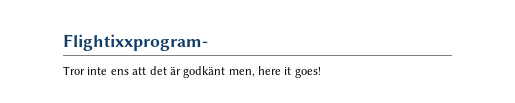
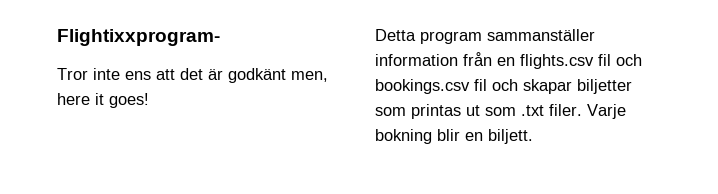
(321, 72) none -> [375,29,595,44] [375,52,642,69] [375,79,632,94] [375,104,626,119] [375,129,533,144] // Detta program sammanställer information från en flights.csv fil och bookings.csv fil och skapar biljetter som printas ut som .txt filer. Varje bokning blir en biljett.

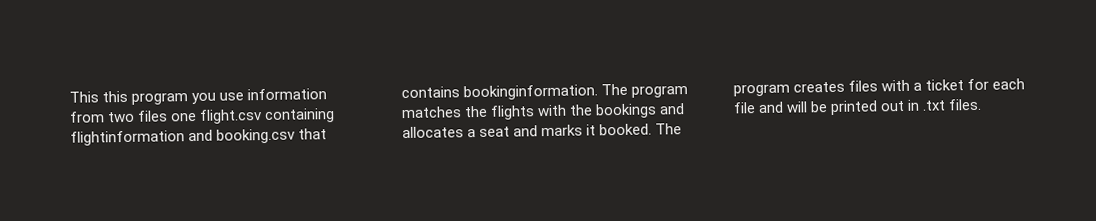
[57,29,220,46] [57,68,328,83] [57,93,149,108] [375,29,595,44] [375,52,642,69] [375,79,632,94] [375,104,626,119] [375,129,533,144] Flightixxprogram- // Tror inte ens att det är godkänt men, here it goes! // Detta program sammanställer information från en flights.csv fil och bookings.csv fil och skapar biljetter som printas ut som .txt filer. Varje bokning blir en biljett. -> [69,88,328,105] [69,108,336,124] [70,128,328,146] [401,83,689,101] [401,103,686,120] [402,123,683,139] [733,78,1026,97] [733,98,983,115] This this program you use information from two files one flight.csv containing flightinformation and booking.csv that contains bookinginformation. The program matches the flights with the bookings and allocates a seat and marks it booked. The program creates files with a ticket for each file and will be printed out in .txt files.

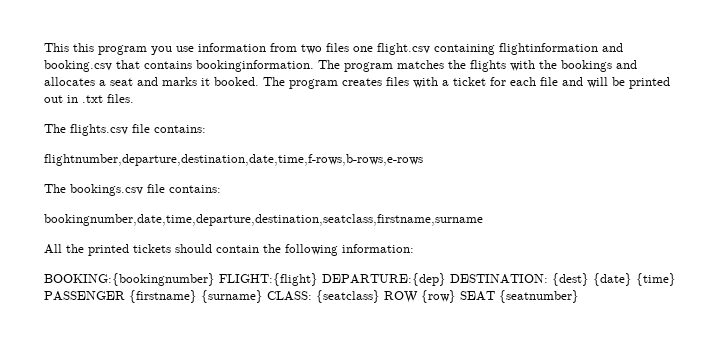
(983, 104) none -> [44,124,206,136] [44,154,423,166] [44,184,221,196] [44,214,483,226] [44,244,414,256] [44,273,676,286] [44,290,579,303] // The flights.csv file contains: // flightnumber,departure,destination,date,time,f-rows,b-rows,e-rows // The bookings.csv file contains: // bookingnumber,date,time,departure,destination,seatclass,firstname,surname // All the printed tickets should contain the following information: // BOOKING:{bookingnumber} FLIGHT:{flight} DEPARTURE:{dep} DESTINATION: {dest} {date} {time} PASSENGER {firstname} {surname} CLASS: {seatclass} ROW {row} SEAT {seatnumber}

